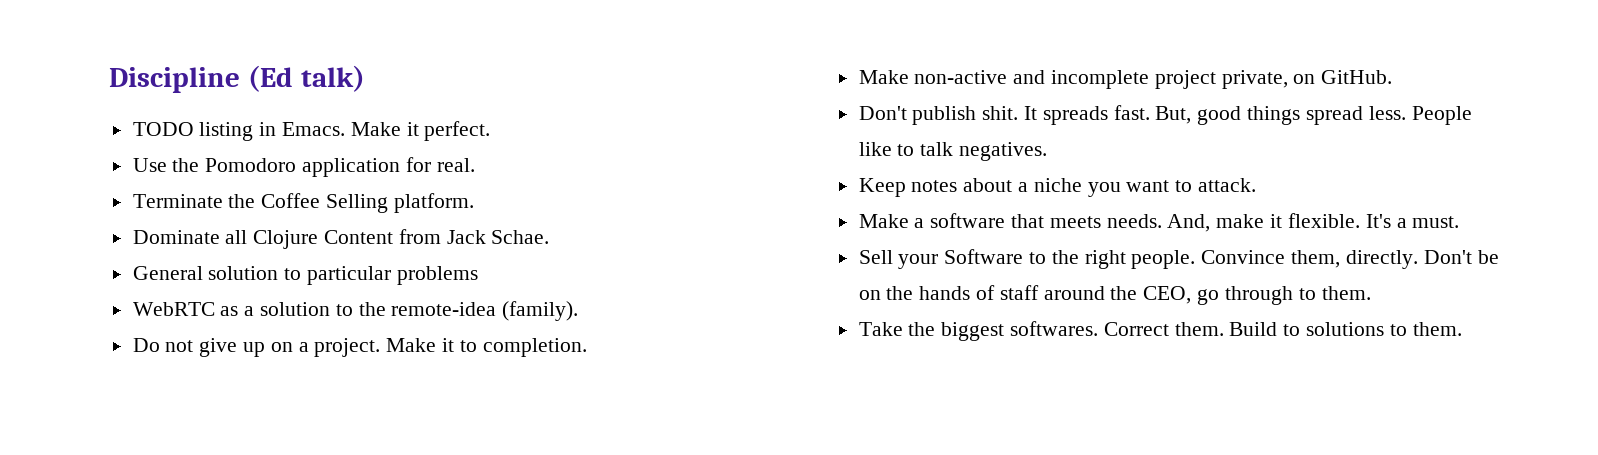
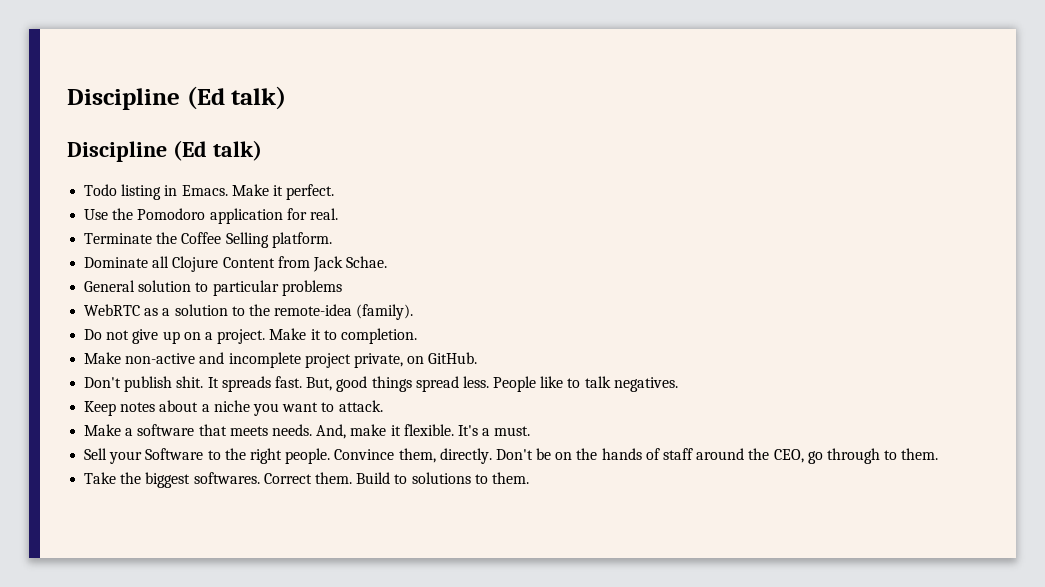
[109,65,365,93] [132,122,194,136] Discipline (Ed talk) // TODO -> [67,86,287,110] [67,140,262,162] [84,184,118,196] Discipline (Ed talk) // Discipline (Ed talk) // Todo

